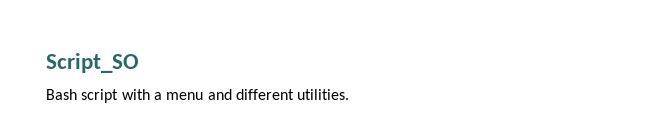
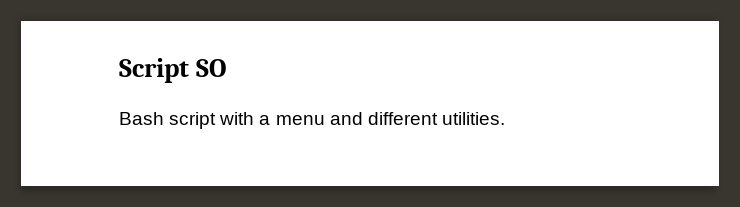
[46,53,139,73] Script_SO -> [119,58,227,83] Script SO

